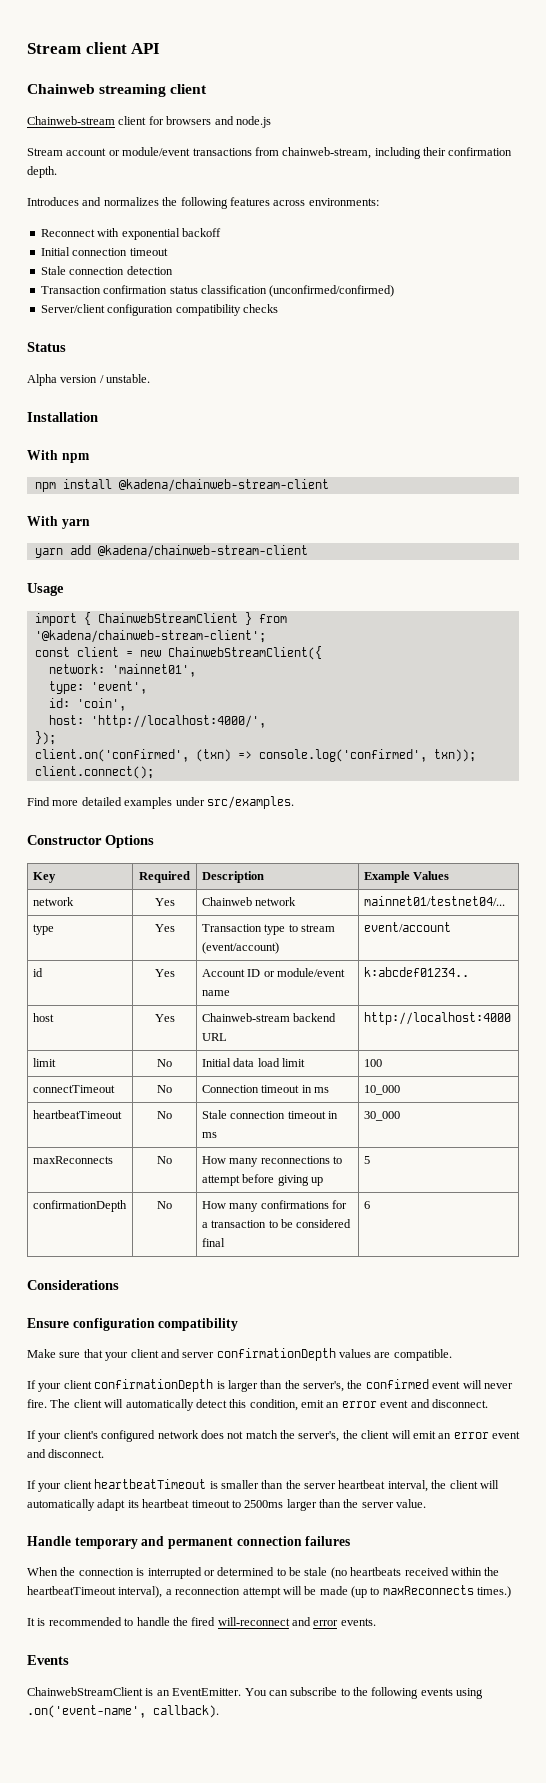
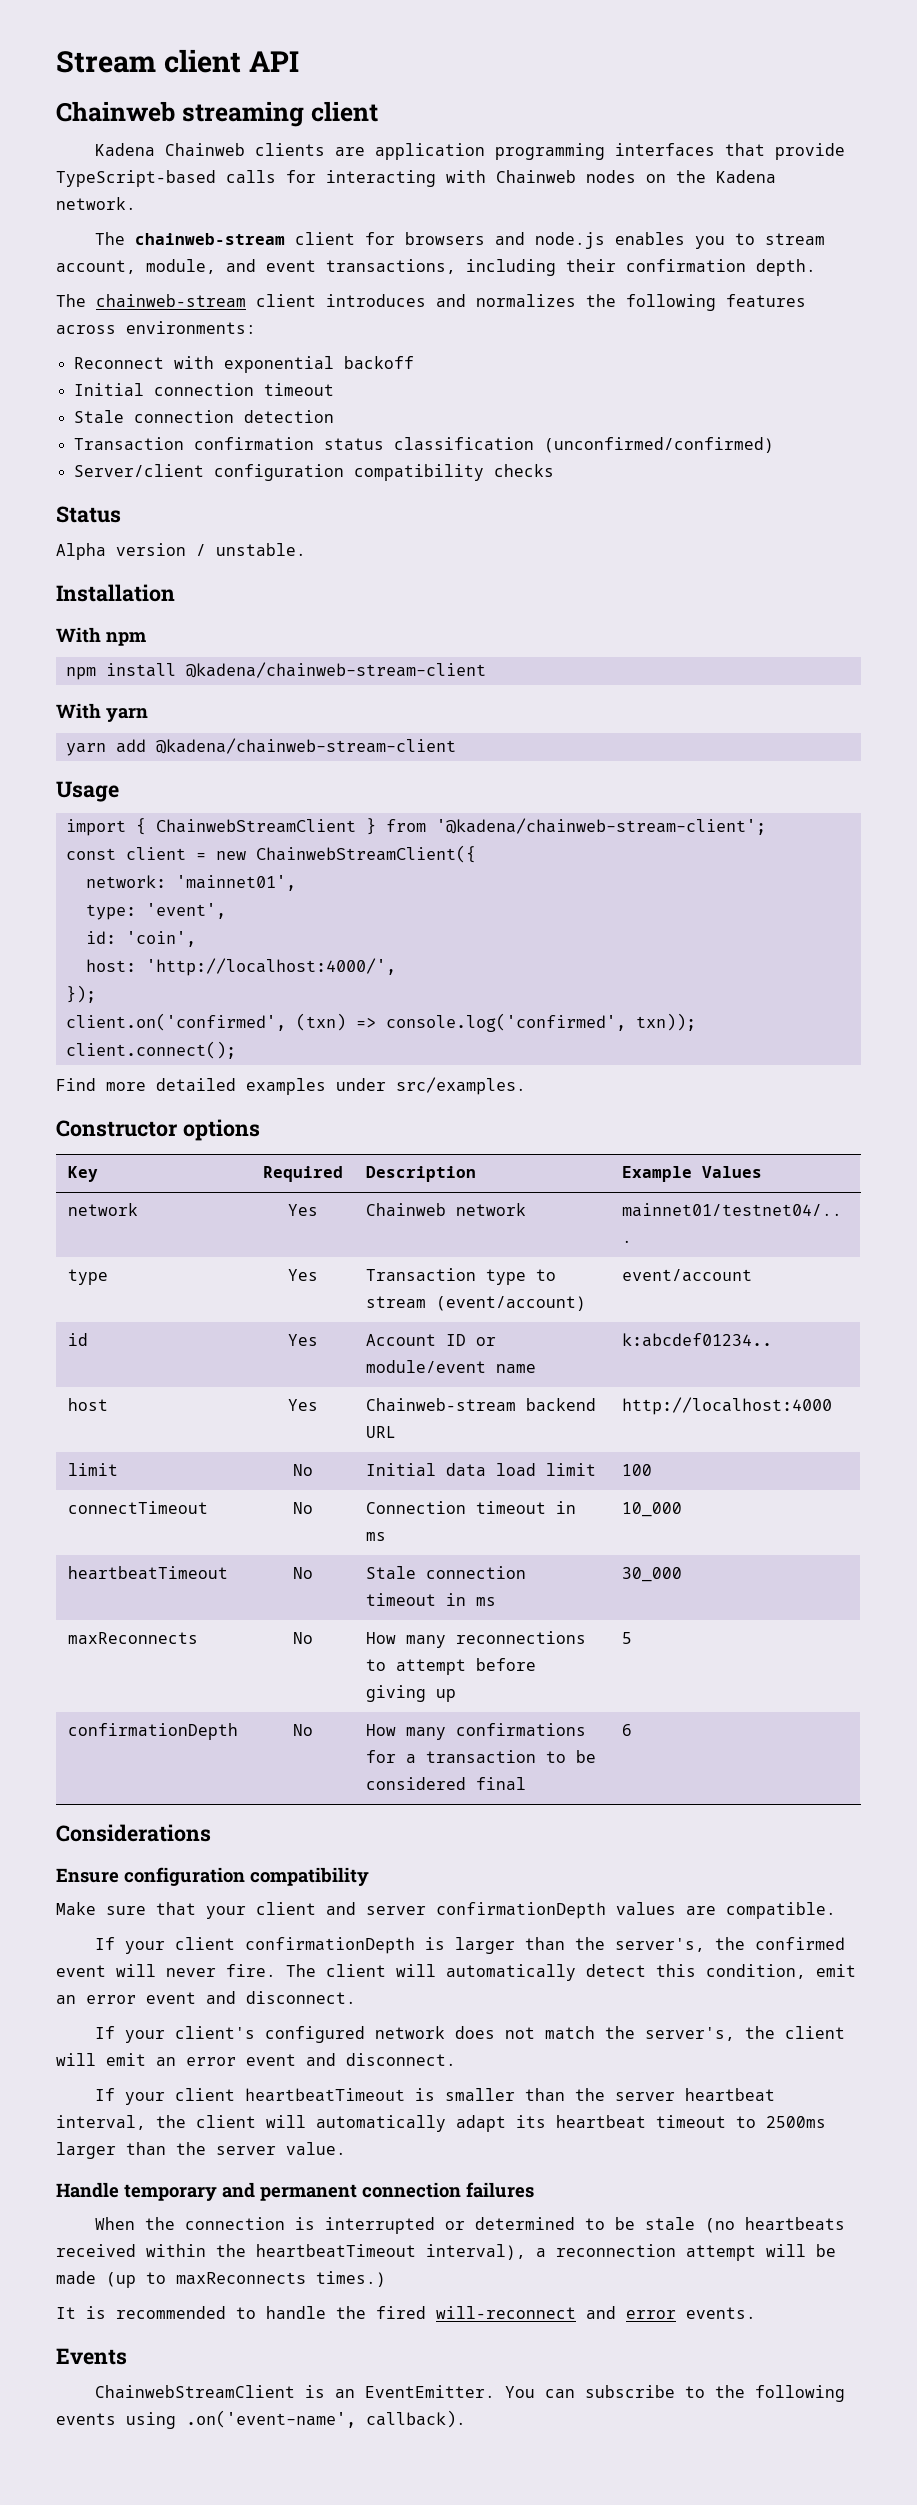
[27,116,115,125] Chainweb-stream -> [94,143,845,160] [56,170,776,187] [56,197,136,210] [94,232,285,245] Kadena Chainweb clients are application programming interfaces that provide TypeScript-based calls for interacting with Chainweb nodes on the Kadena network. // The chainweb-stream
[27,147,372,159] // Stream account or module/event transactions from chainweb-stream, -> [614,232,825,249] [56,259,456,274] enables you to stream account, module, and event transactions,
[27,197,79,206] Introduces -> [56,294,426,307] The chainweb-stream client introduces
[105,835,154,848] Options -> [182,1119,260,1141] options

